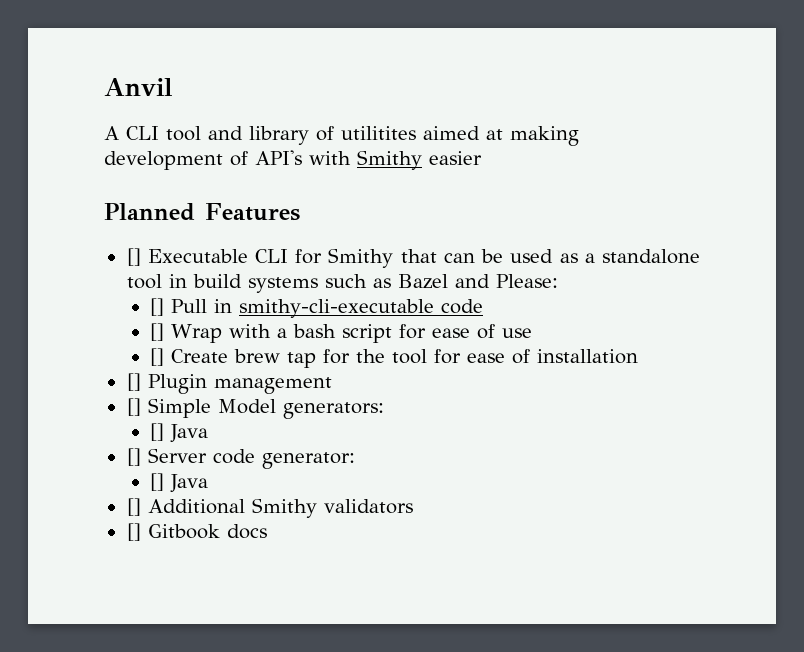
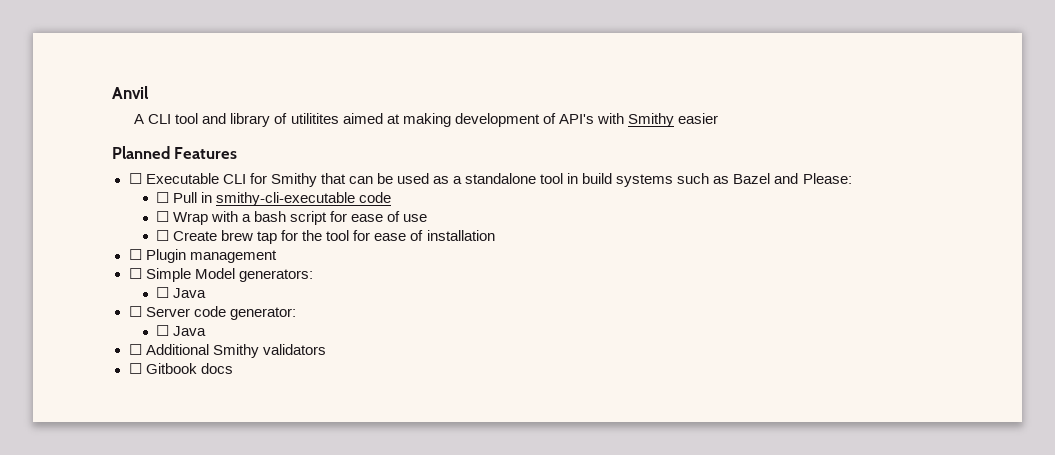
[126,248,141,266] [] -> [128,173,142,184] ☐
[150,298,165,316] [] -> [156,192,170,203] ☐
[150,323,165,341] [] -> [156,211,170,222] ☐
[150,348,165,366] [] -> [156,230,170,241] ☐
[126,373,141,391] [] -> [128,249,142,260] ☐
[126,398,141,416] [] -> [128,268,142,279] ☐
[150,423,209,443] [126,448,141,466] [] Java // [] -> [156,287,207,298] [128,306,142,317] ☐ Java // ☐
[150,473,209,493] [126,498,141,516] [] Java // [] -> [156,325,207,336] [128,344,142,355] ☐ Java // ☐
[126,523,141,541] [] -> [128,363,142,374] ☐

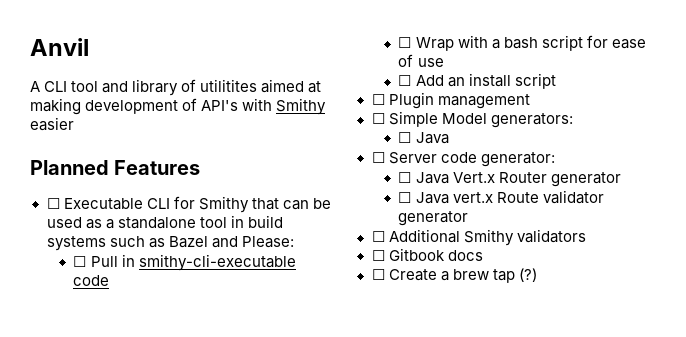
[173,230,495,244] Create brew tap for the tool for ease of installation -> [415,73,556,89] Add an install script
(207, 331) none -> [452,172,621,187] [398,190,604,204] [398,211,469,226] Vert.x Router generator // ☐ Java vert.x Route validator generator
(233, 368) none -> [371,268,537,283] // ☐ Create a brew tap (?)

